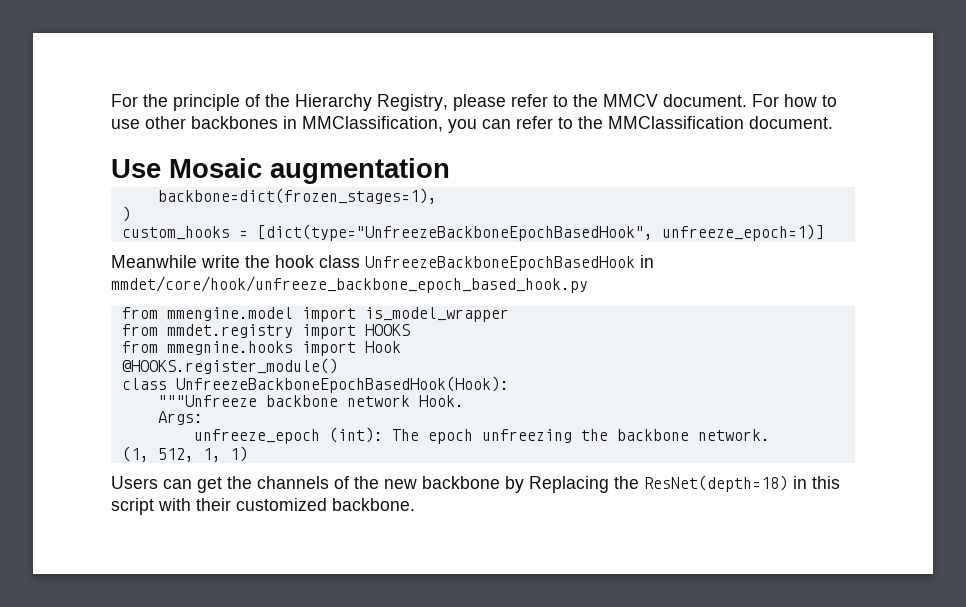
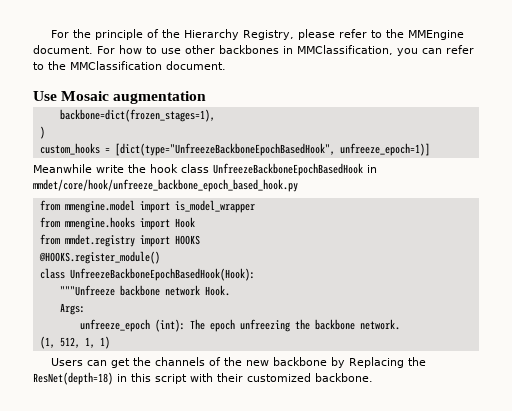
[603,94,658,107] MMCV -> [408,30,465,40] MMEngine
(509, 314) none -> [39,217,195,230] // from mmengine.hooks import Hook
[121,341,401,356] // from mmegnine.hooks import Hook -> (200, 240) none

